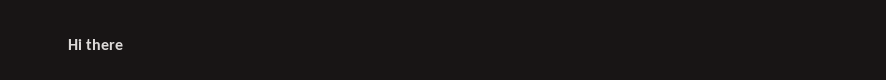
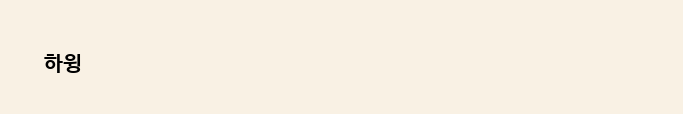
[68,39,124,50] Hi there -> [44,54,82,73] 하윙

